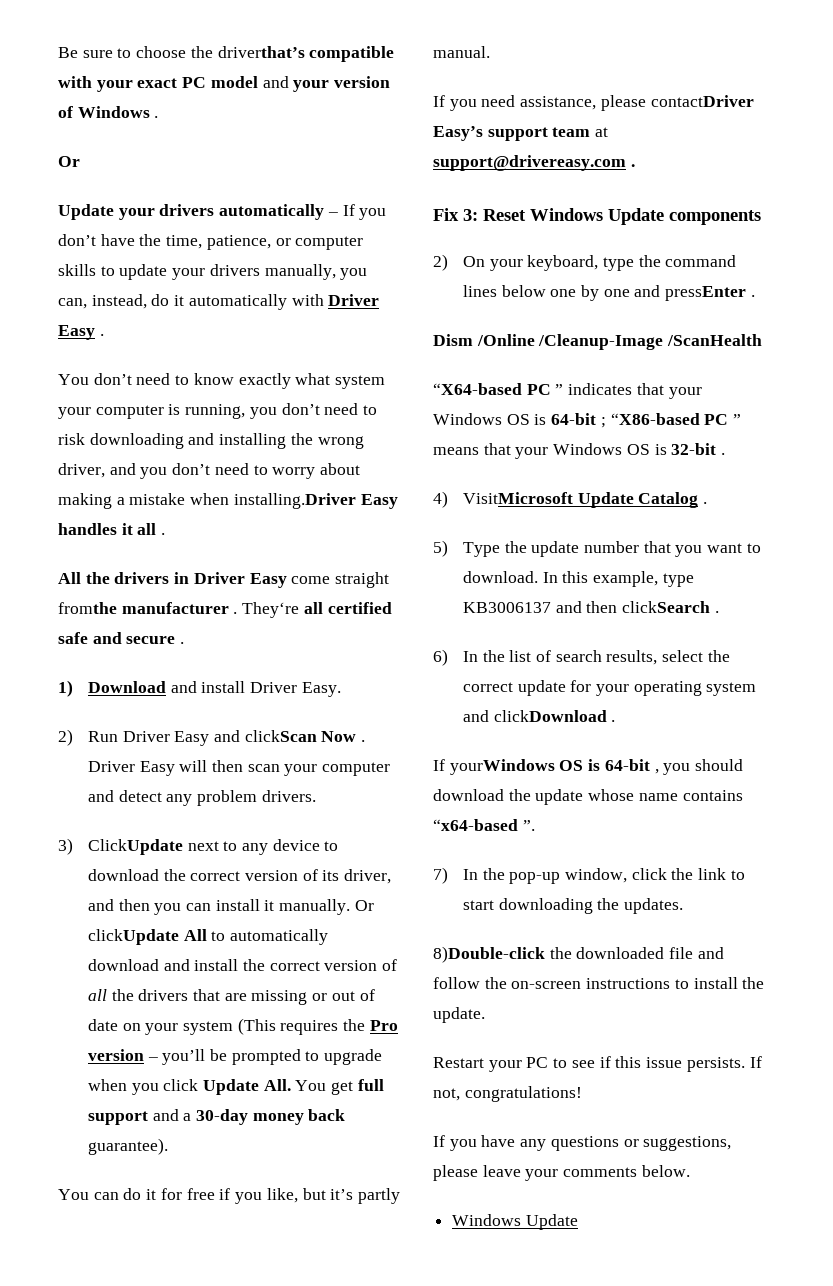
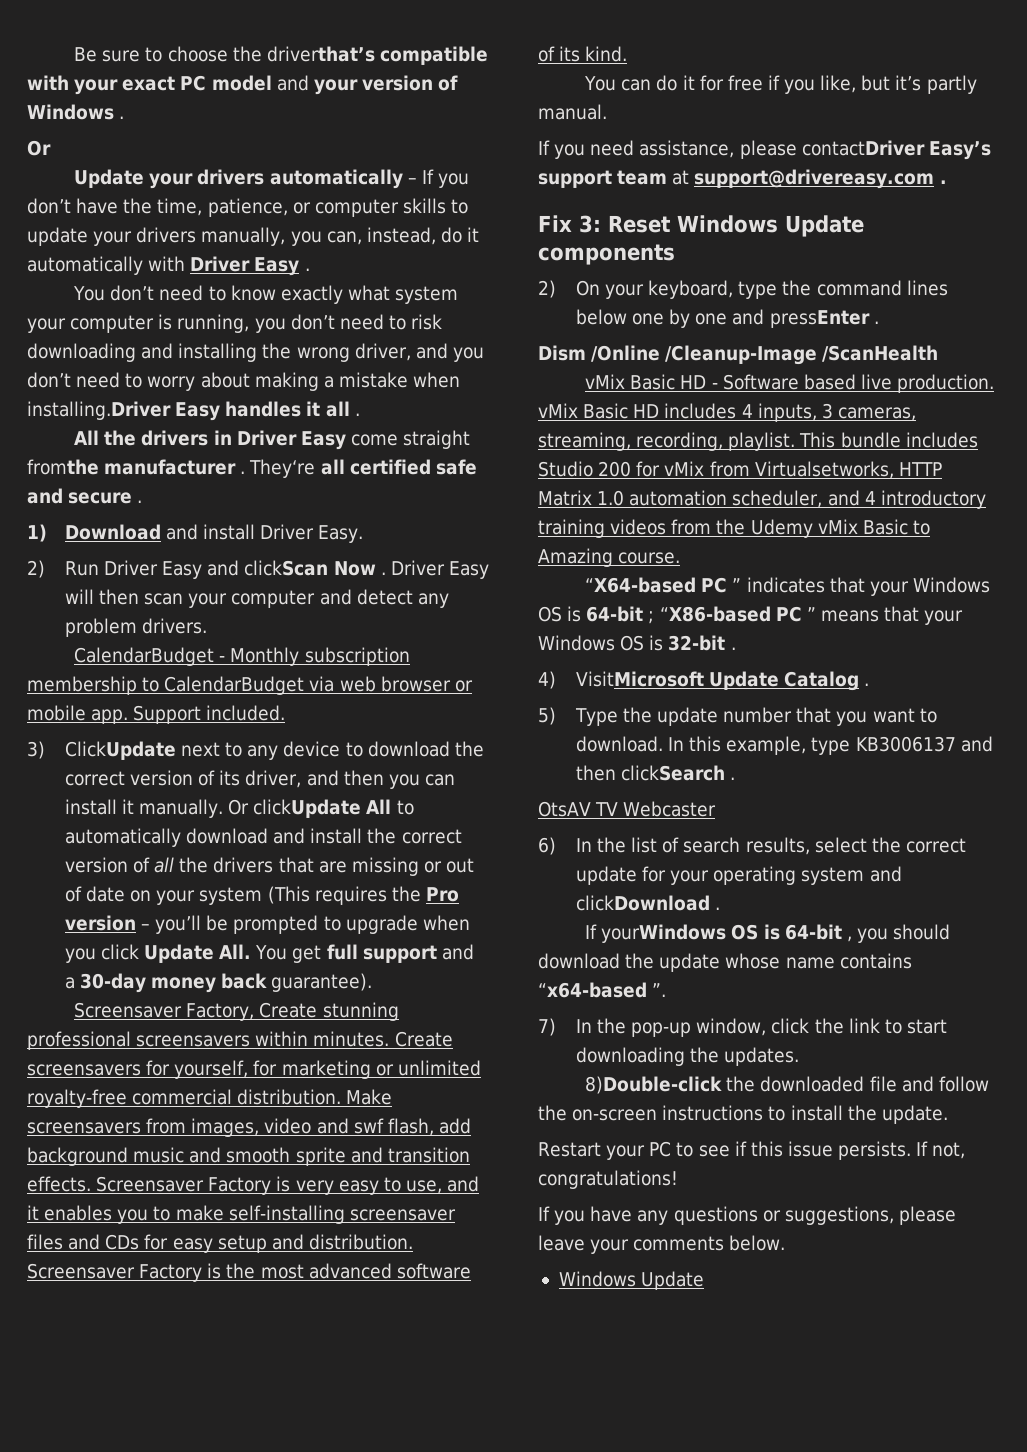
(316, 796) none -> [74,647,410,666] [27,676,473,695] [27,705,286,724] // CalendarBudget - Monthly subscription membership to CalendarBudget via web browser or mobile app. Support included.
(168, 1146) none -> [74,1002,399,1021] [27,1031,453,1050] [27,1060,481,1079] [27,1089,393,1108] [27,1118,471,1137] [27,1147,470,1166] [27,1176,480,1195] [27,1205,456,1224] [27,1234,413,1253] [27,1263,471,1282] [538,46,628,62] // Screensaver Factory, Create stunning professional screensavers within minutes. Create screensavers for yourself, for marketing or unlimited royalty-free commercial distribution. Make screensavers from images, video and swf flash, add background music and smooth sprite and transition effects. Screensaver Factory is very easy to use, and it enables you to make self-installing screensaver files and CDs for easy setup and distribution. Screensaver Factory is the most advanced software of its kind.
(763, 340) none -> [585,374,995,393] [538,403,916,422] [538,432,978,451] [538,461,942,479] [538,490,986,509] [538,519,930,538] [538,548,681,567] // vMix Basic HD - Software based live production. vMix Basic HD includes 4 inputs, 3 cameras, streaming, recording, playlist. This bundle includes Studio 200 for vMix from Virtualsetworks, HTTP Matrix 1.0 automation scheduler, and 4 introductory training videos from the Udemy vMix Basic to Amazing course.
(719, 612) none -> [538,801,717,817] // OtsAV TV Webcaster

